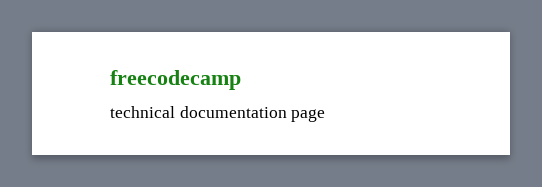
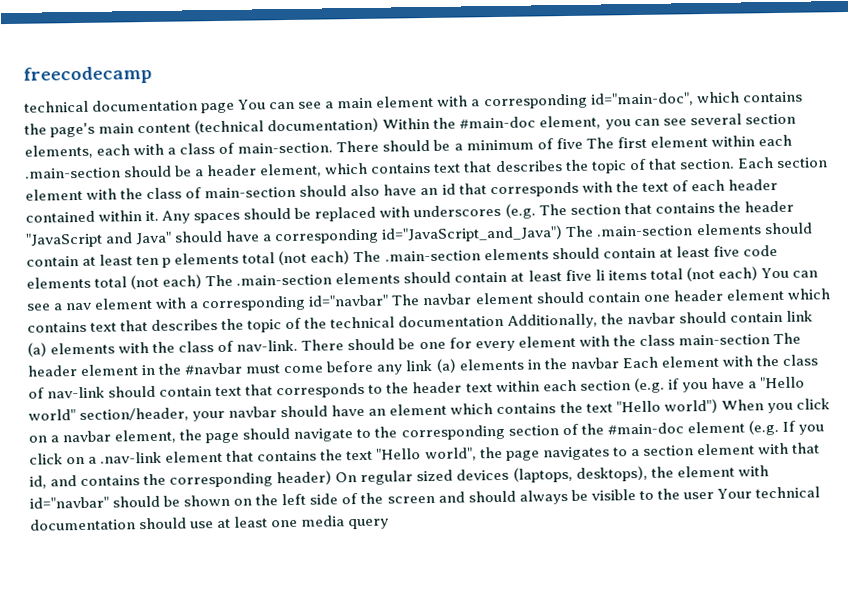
(326, 115) none -> [238,91,803,110] [24,113,796,138] [24,134,792,159] [25,157,828,179] [25,178,778,201] [25,200,794,224] [25,222,813,248] [26,245,778,268] [26,266,818,290] [26,288,830,312] [27,310,813,333] [27,332,801,357] [27,354,818,377] [28,376,805,399] [28,398,830,423] [28,420,824,444] [29,442,820,465] [29,465,769,489] [29,486,820,509] [30,515,390,531] You can see a main element with a corresponding id="main-doc", which contains the page's main content (technical documentation) Within the #main-doc element, you can see several section elements, each with a class of main-section. There should be a minimum of five The first element within each .main-section should be a header element, which contains text that describes the topic of that section. Each section element with the class of main-section should also have an id that corresponds with the text of each header contained within it. Any spaces should be replaced with underscores (e.g. The section that contains the header "JavaScript and Java" should have a corresponding id="JavaScript_and_Java") The .main-section elements should contain at least ten p elements total (not each) The .main-section elements should contain at least five code elements total (not each) The .main-section elements should contain at least five li items total (not each) You can see a nav element with a corresponding id="navbar" The navbar element should contain one header element which contains text that describes the topic of the technical documentation Additionally, the navbar should contain link (a) elements with the class of nav-link. There should be one for every element with the class main-section The header element in the #navbar must come before any link (a) elements in the navbar Each element with the class of nav-link should contain text that corresponds to the header text within each section (e.g. if you have a "Hello world" section/header, your navbar should have an element which contains the text "Hello world") When you click on a navbar element, the page should navigate to the corresponding section of the #main-doc element (e.g. If you click on a .nav-link element that contains the text "Hello world", the page navigates to a section element with that id, and contains the corresponding header) On regular sized devices (laptops, desktops), the element with id="navbar" should be shown on the left side of the screen and should always be visible to the user Your technical documentation should use at least one media query

